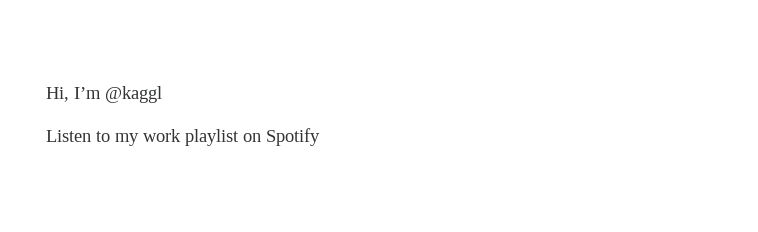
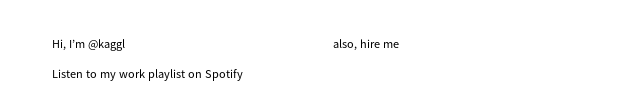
(320, 137) none -> [333,39,399,51] // also, hire me

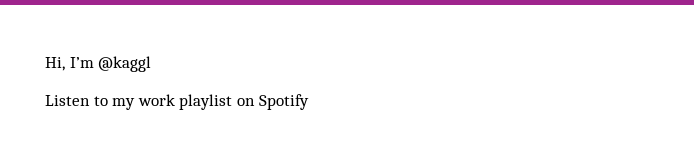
[333,39,399,51] // also, hire me -> (309, 102) none

